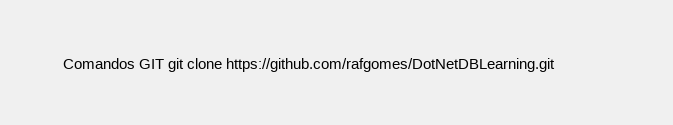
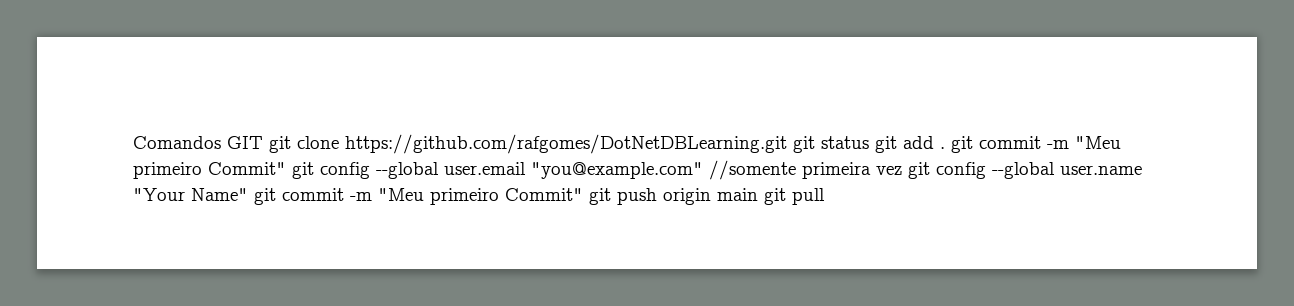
(556, 65) none -> [793,136,1121,153] [133,160,1142,180] [133,188,825,205] git status git add . git commit -m "Meu primeiro Commit" git config --global user.email "you@example.com" //somente primeira vez git config --global user.name "Your Name" git commit -m "Meu primeiro Commit" git push origin main git pull

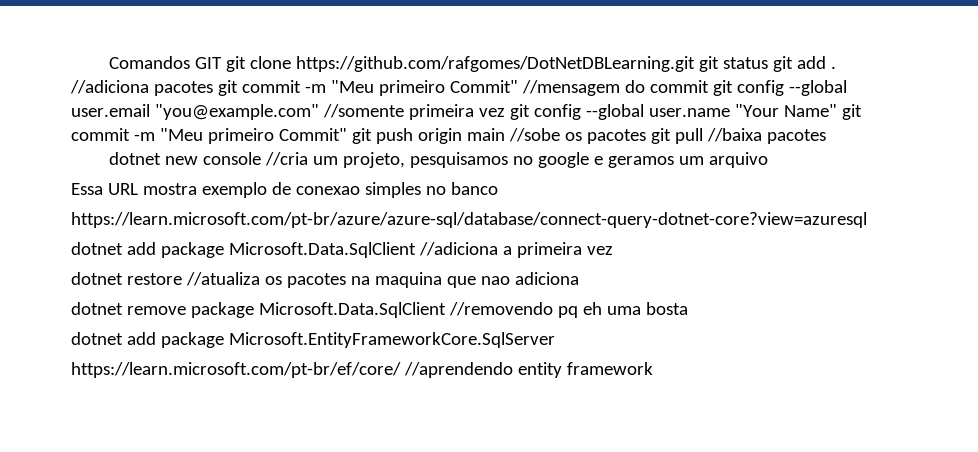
[951,136,1121,153] [133,162,286,179] git commit -m "Meu primeiro Commit" -> [70,80,709,96] //adiciona pacotes git commit -m "Meu primeiro Commit" //mensagem do commit
[764,188,825,205] git pull -> [508,128,826,144] [108,152,768,168] [71,182,498,198] [71,212,867,228] [71,242,613,258] [71,272,579,288] [71,302,688,318] [71,332,555,348] [71,362,653,378] //sobe os pacotes git pull //baixa pacotes // dotnet new console //cria um projeto, pesquisamos no google e geramos um arquivo // Essa URL mostra exemplo de conexao simples no banco // https://learn.microsoft.com/pt-br/azure/azure-sql/database/connect-query-dotnet-core?view=azuresql // dotnet add package Microsoft.Data.SqlClient //adiciona a primeira vez // dotnet restore //atualiza os pacotes na maquina que nao adiciona // dotnet remove package Microsoft.Data.SqlClient //removendo pq eh uma bosta // dotnet add package Microsoft.EntityFrameworkCore.SqlServer // https://learn.microsoft.com/pt-br/ef/core/ //aprendendo entity framework

